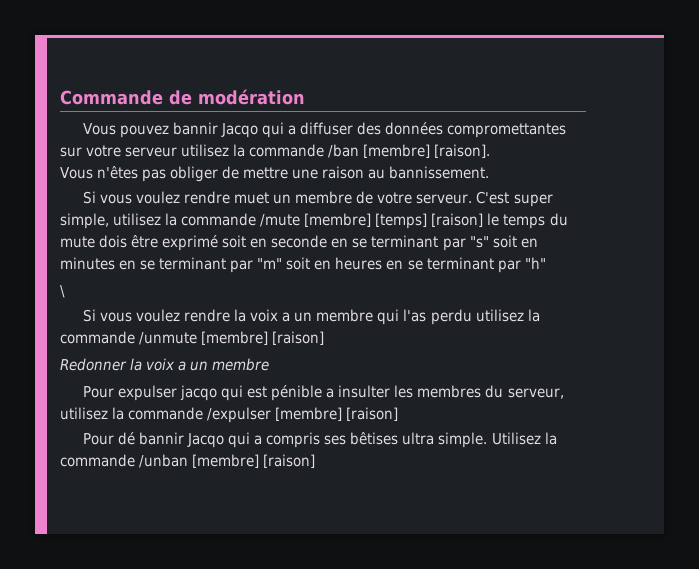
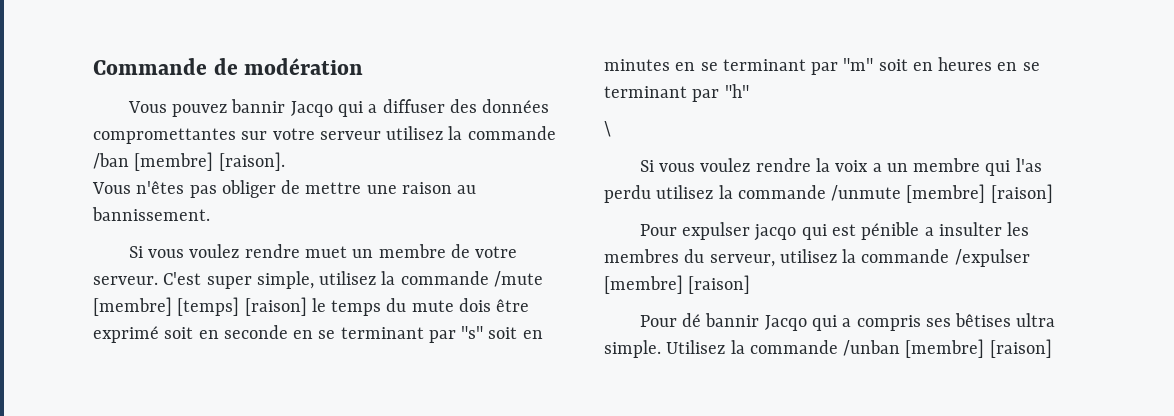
[60,358,270,371] // Redonner la voix a un membre -> (1053, 193) none

